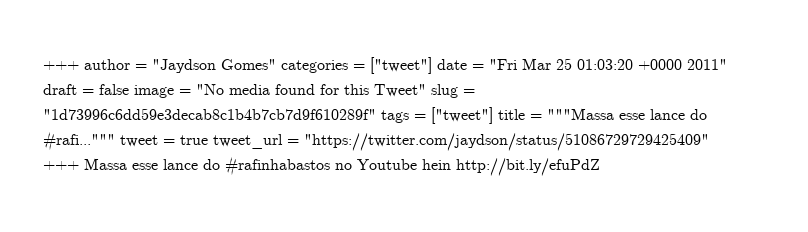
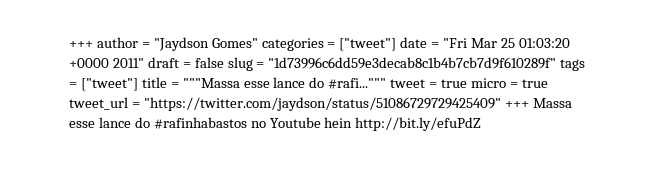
[134,84,426,98] image = "No media found for this Tweet" -> (224, 62) none
(208, 140) none -> [470,78,548,88] micro = true

